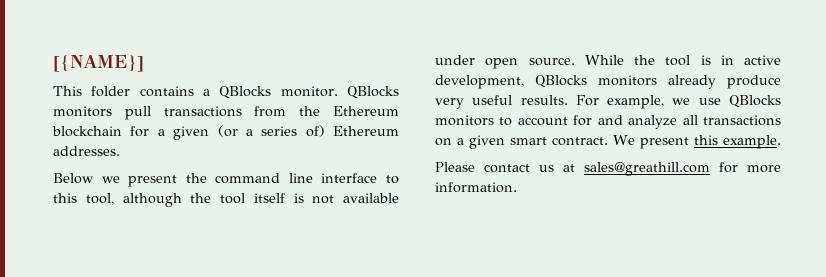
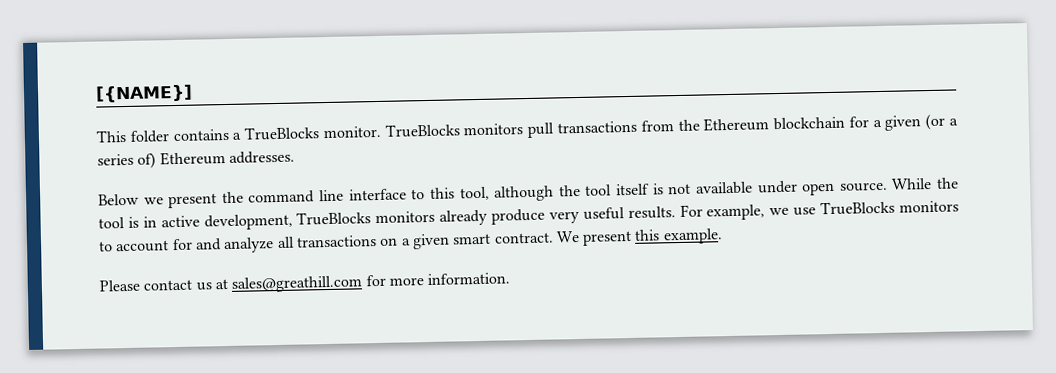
[219,86,399,99] QBlocks monitor. QBlocks -> [244,123,460,141] TrueBlocks monitor. TrueBlocks
[535,75,587,88] QBlocks -> [296,211,372,226] TrueBlocks
[729,95,781,108] QBlocks -> [820,200,896,216] TrueBlocks

